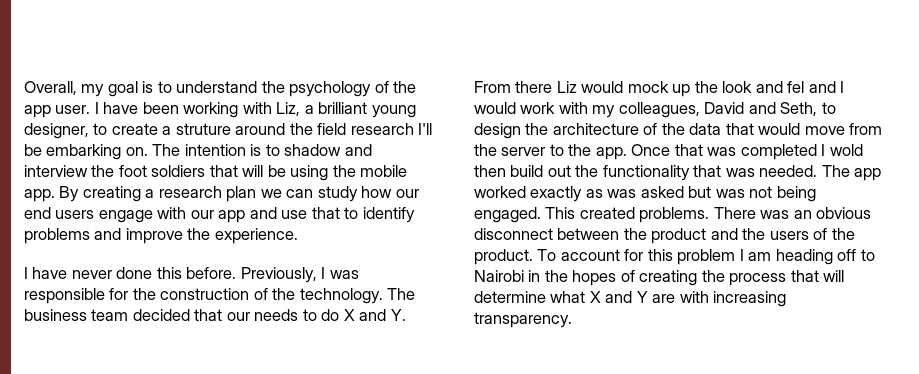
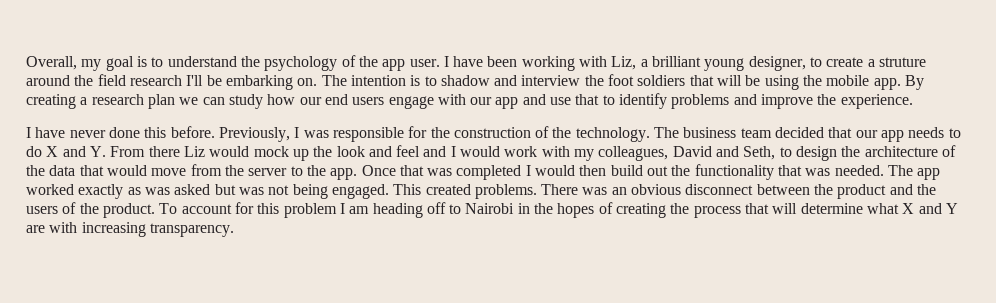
(250, 316) none -> [881,130,905,142] app
[787,81,805,93] fel -> [396,145,421,157] feel
[829,144,863,156] wold -> [535,165,576,176] would

